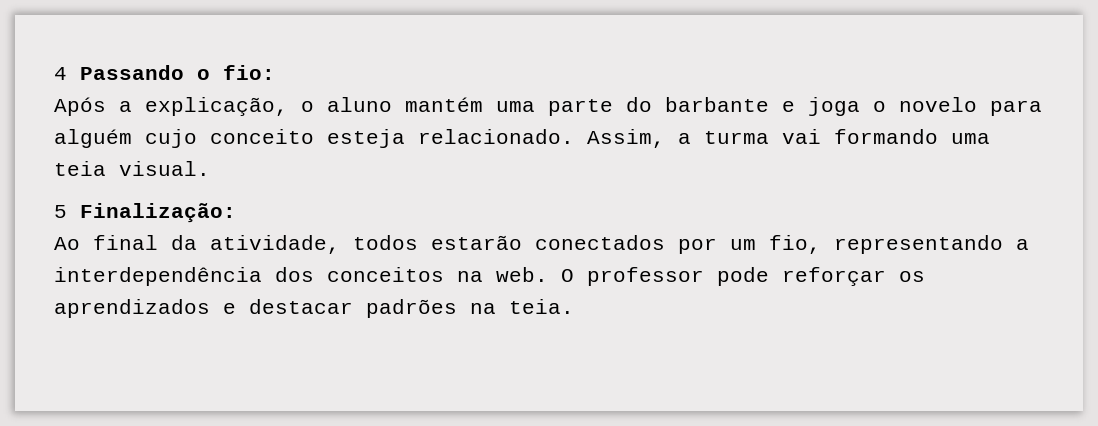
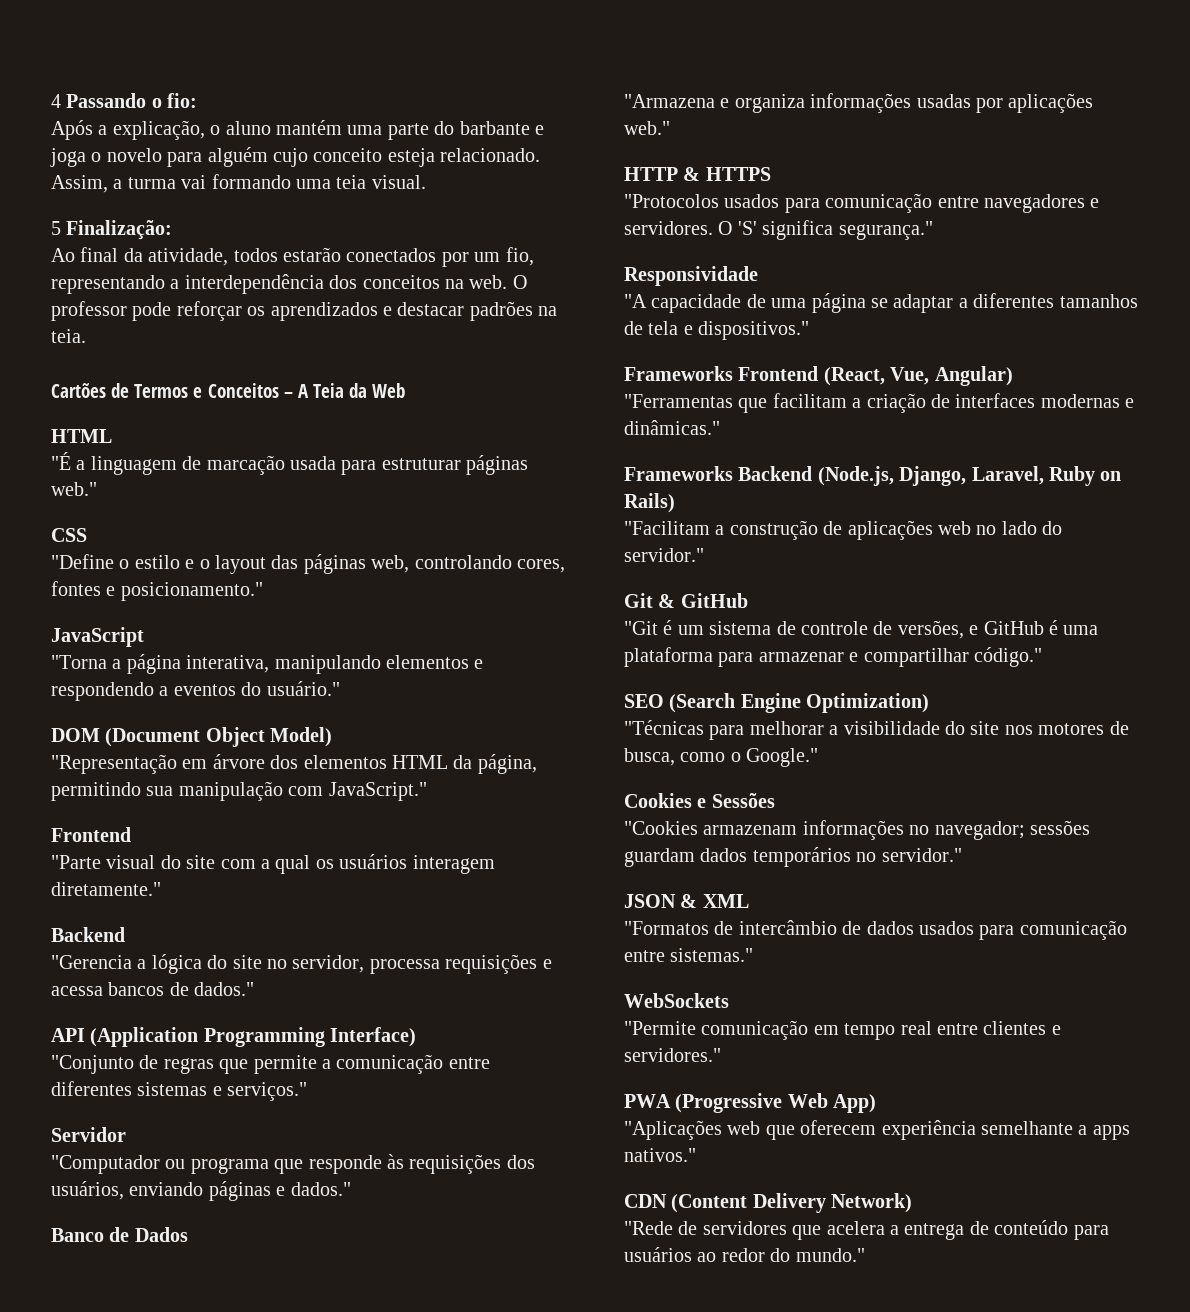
(574, 306) none -> [51,383,406,398] [51,429,112,443] [51,452,529,475] [51,482,97,496] [51,528,87,542] [51,554,565,574] [51,581,263,601] [51,627,144,647] [51,654,484,674] [51,681,340,701] [51,727,333,747] [51,754,537,774] [51,781,427,801] [51,827,131,842] [51,854,495,874] [51,882,161,896] [51,927,125,942] [51,954,552,974] [51,982,255,996] [51,1027,417,1047] [51,1054,490,1074] [51,1081,308,1101] [51,1127,126,1142] [51,1154,535,1174] [51,1181,351,1201] [51,1227,188,1242] [624,93,1094,113] [624,121,670,135] [624,167,771,181] [624,193,1100,213] [624,220,933,240] [624,266,758,286] [624,293,1138,313] [624,321,810,340] [624,366,1013,386] [624,393,1135,413] [624,420,720,435] [624,466,1122,486] [624,493,675,513] [624,520,1063,540] [624,548,704,562] [624,593,748,608] [624,620,1099,639] [624,647,1042,667] [624,693,930,713] [624,720,1129,740] [624,748,819,767] [624,793,775,808] [624,820,1090,840] [624,847,962,867] [624,894,749,908] [624,920,1127,940] [624,948,754,962] [624,993,729,1008] [624,1020,1061,1040] [624,1048,721,1062] [624,1093,877,1113] [624,1120,1130,1140] [624,1148,696,1162] [624,1193,913,1213] [624,1220,1109,1240] [624,1247,865,1262] // Cartões de Termos e Conceitos – A Teia da Web // HTML // "É a linguagem de marcação usada para estruturar páginas web." // CSS // "Define o estilo e o layout das páginas web, controlando cores, fontes e posicionamento." // JavaScript // "Torna a página interativa, manipulando elementos e respondendo a eventos do usuário." // DOM (Document Object Model) // "Representação em árvore dos elementos HTML da página, permitindo sua manipulação com JavaScript." // Frontend // "Parte visual do site com a qual os usuários interagem diretamente." // Backend // "Gerencia a lógica do site no servidor, processa requisições e acessa bancos de dados." // API (Application Programming Interface) // "Conjunto de regras que permite a comunicação entre diferentes sistemas e serviços." // Servidor // "Computador ou programa que responde às requisições dos usuários, enviando páginas e dados." // Banco de Dados // "Armazena e organiza informações usadas por aplicações web." // HTTP & HTTPS // "Protocolos usados para comunicação entre navegadores e servidores. O 'S' significa segurança." // Responsividade // "A capacidade de uma página se adaptar a diferentes tamanhos de tela e dispositivos." // Frameworks Frontend (React, Vue, Angular) // "Ferramentas que facilitam a criação de interfaces modernas e dinâmicas." // Frameworks Backend (Node.js, Django, Laravel, Ruby on Rails) // "Facilitam a construção de aplicações web no lado do servidor." // Git & GitHub // "Git é um sistema de controle de versões, e GitHub é uma plataforma para armazenar e compartilhar código." // SEO (Search Engine Optimization) // "Técnicas para melhorar a visibilidade do site nos motores de busca, como o Google." // Cookies e Sessões // "Cookies armazenam informações no navegador; sessões guardam dados temporários no servidor." // JSON & XML // "Formatos de intercâmbio de dados usados para comunicação entre sistemas." // WebSockets // "Permite comunicação em tempo real entre clientes e servidores." // PWA (Progressive Web App) // "Aplicações web que oferecem experiência semelhante a apps nativos." // CDN (Content Delivery Network) // "Rede de servidores que acelera a entrega de conteúdo para usuários ao redor do mundo."

